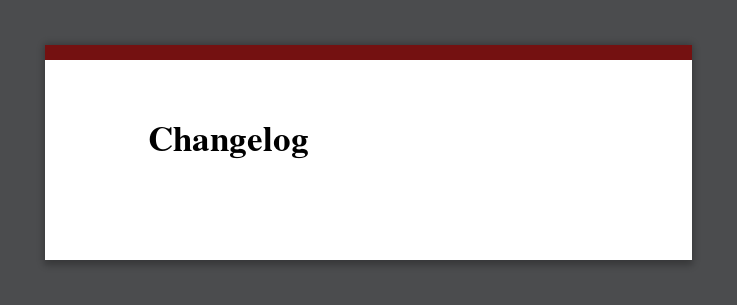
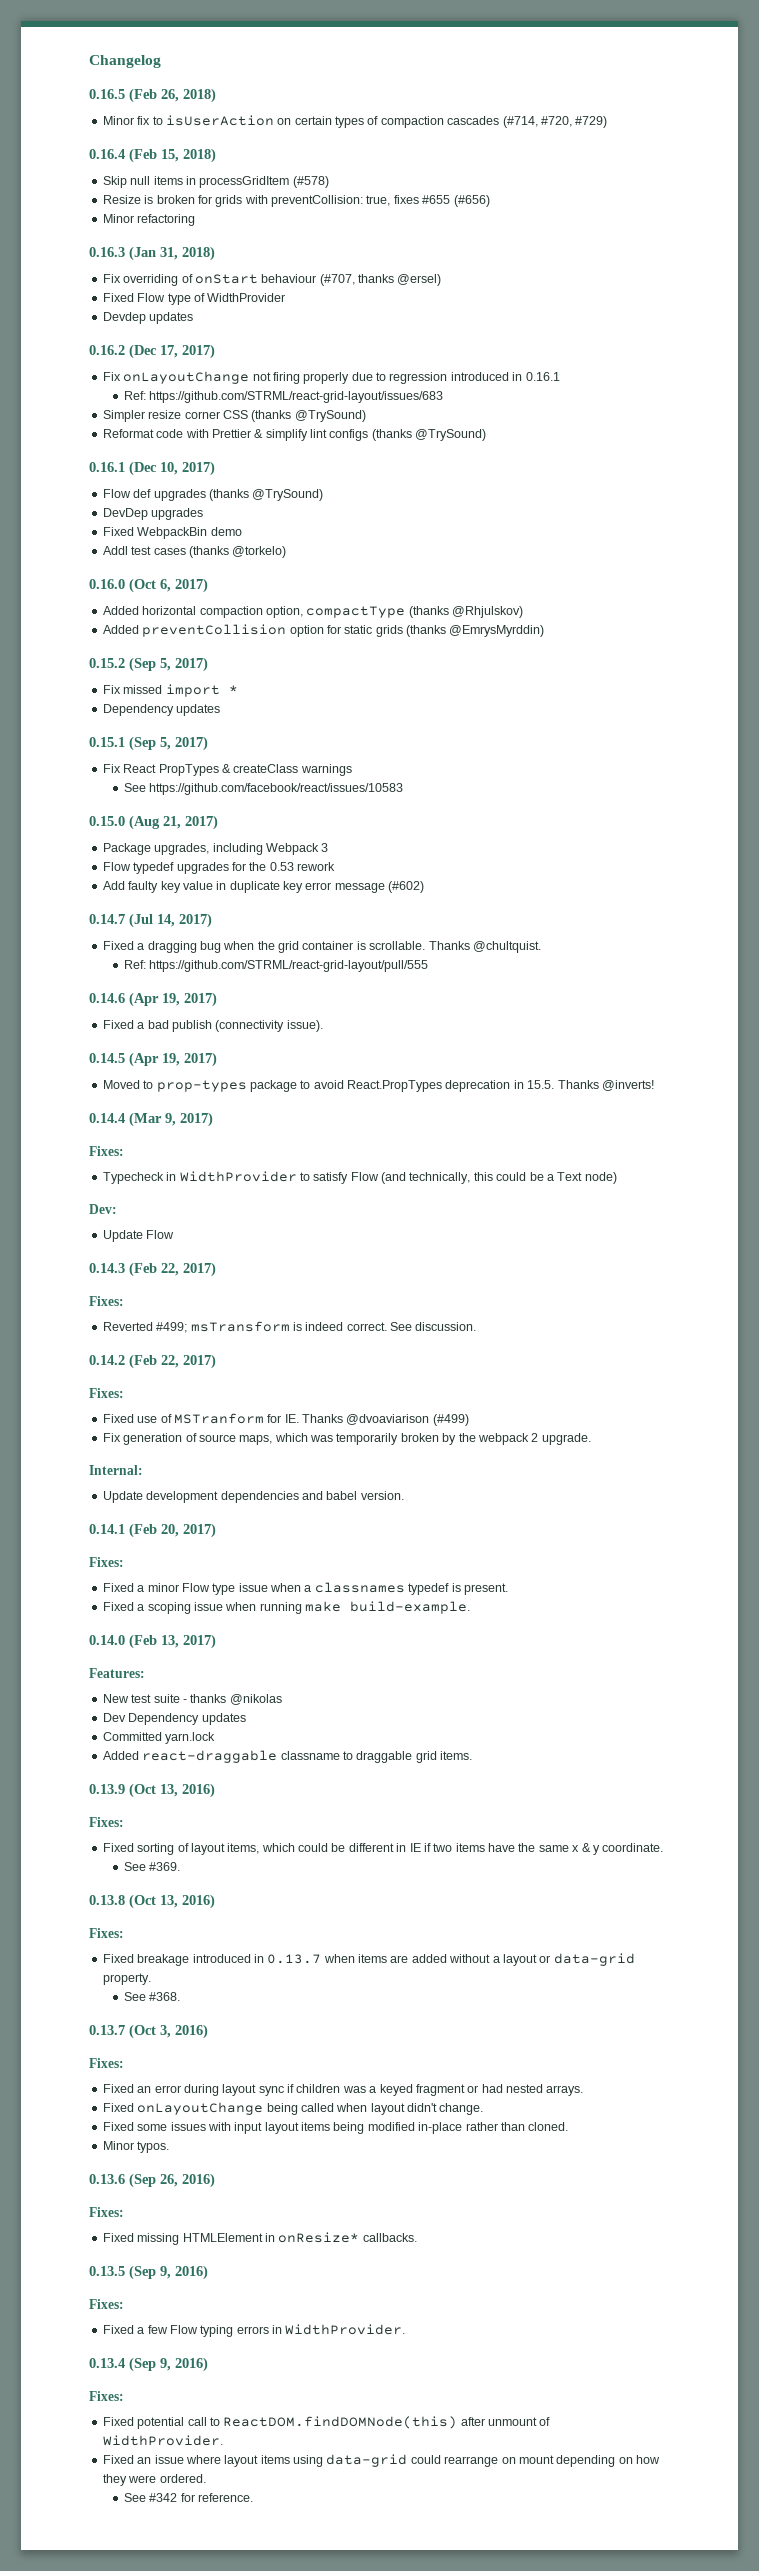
(309, 143) none -> [89,88,216,103] [102,115,608,128] [89,148,216,163] [102,176,329,188] [102,195,490,207] [102,214,196,226] [89,246,215,261] [102,274,442,286] [102,293,286,305] [102,312,194,324] [89,344,215,359] [102,371,560,384] [124,391,444,403] [102,410,366,422] [102,429,487,441] [89,461,215,476] [102,489,324,501] [102,508,204,520] [102,527,242,539] [102,546,287,558] [89,578,208,593] [102,606,523,618] [102,624,545,637] [89,657,208,672] [102,684,238,697] [102,704,221,716] [89,736,208,751] [102,764,352,776] [124,783,404,795] [89,815,218,830] [102,843,329,855] [102,862,335,874] [102,881,425,893] [89,913,212,928] [102,941,541,953] [124,960,429,972] [89,992,217,1007] [102,1020,323,1032] [89,1052,217,1067] [102,1080,654,1092] [89,1112,213,1127] [89,1146,124,1156] [102,1171,617,1184] [89,1204,117,1214] [102,1230,175,1242] [89,1262,216,1277] [89,1296,124,1306] [102,1321,477,1333] [89,1354,216,1369] [89,1388,124,1398] [102,1413,469,1426] [102,1433,591,1445] [89,1465,143,1475] [102,1491,404,1503] [89,1523,216,1538] [89,1557,124,1567] [102,1582,508,1595] [102,1601,470,1614] [89,1634,216,1649] [89,1668,145,1678] [102,1694,282,1705] [102,1713,246,1725] [102,1732,216,1744] [102,1750,472,1763] [89,1783,215,1798] [89,1817,124,1827] [102,1843,664,1855] [124,1862,181,1871] [89,1894,215,1909] [89,1928,124,1938] [102,1953,635,1966] [102,1973,151,1985] [124,1992,181,2001] [89,2024,208,2039] [89,2058,124,2068] [102,2084,584,2096] [102,2102,484,2115] [102,2122,569,2134] [102,2141,170,2153] [89,2173,215,2188] [89,2207,124,2217] [102,2232,417,2245] [89,2265,208,2280] [89,2299,124,2309] [102,2324,406,2337] [89,2357,208,2372] [89,2391,124,2401] [102,2416,551,2429] [102,2435,223,2446] [102,2454,660,2467] [102,2474,206,2486] [124,2493,254,2502] // 0.16.5 (Feb 26, 2018) // Minor fix to isUserAction on certain types of compaction cascades (#714, #720, #729) // 0.16.4 (Feb 15, 2018) // Skip null items in processGridItem (#578) // Resize is broken for grids with preventCollision: true, fixes #655 (#656) // Minor refactoring // 0.16.3 (Jan 31, 2018) // Fix overriding of onStart behaviour (#707, thanks @ersel) // Fixed Flow type of WidthProvider // Devdep updates // 0.16.2 (Dec 17, 2017) // Fix onLayoutChange not firing properly due to regression introduced in 0.16.1 // Ref: https://github.com/STRML/react-grid-layout/issues/683 // Simpler resize corner CSS (thanks @TrySound) // Reformat code with Prettier & simplify lint configs (thanks @TrySound) // 0.16.1 (Dec 10, 2017) // Flow def upgrades (thanks @TrySound) // DevDep upgrades // Fixed WebpackBin demo // Addl test cases (thanks @torkelo) // 0.16.0 (Oct 6, 2017) // Added horizontal compaction option, compactType (thanks @Rhjulskov) // Added preventCollision option for static grids (thanks @EmrysMyrddin) // 0.15.2 (Sep 5, 2017) // Fix missed import * // Dependency updates // 0.15.1 (Sep 5, 2017) // Fix React PropTypes & createClass warnings // See https://github.com/facebook/react/issues/10583 // 0.15.0 (Aug 21, 2017) // Package upgrades, including Webpack 3 // Flow typedef upgrades for the 0.53 rework // Add faulty key value in duplicate key error message (#602) // 0.14.7 (Jul 14, 2017) // Fixed a dragging bug when the grid container is scrollable. Thanks @chultquist. // Ref: https://github.com/STRML/react-grid-layout/pull/555 // 0.14.6 (Apr 19, 2017) // Fixed a bad publish (connectivity issue). // 0.14.5 (Apr 19, 2017) // Moved to prop-types package to avoid React.PropTypes deprecation in 15.5. Thanks @inverts! // 0.14.4 (Mar 9, 2017) // Fixes: // Typecheck in WidthProvider to satisfy Flow (and technically, this could be a Text node) // Dev: // Update Flow // 0.14.3 (Feb 22, 2017) // Fixes: // Reverted #499; msTransform is indeed correct. See discussion. // 0.14.2 (Feb 22, 2017) // Fixes: // Fixed use of MSTranform for IE. Thanks @dvoaviarison (#499) // Fix generation of source maps, which was temporarily broken by the webpack 2 upgrade. // Internal: // Update development dependencies and babel version. // 0.14.1 (Feb 20, 2017) // Fixes: // Fixed a minor Flow type issue when a classnames typedef is present. // Fixed a scoping issue when running make build-example. // 0.14.0 (Feb 13, 2017) // Features: // New test suite - thanks @nikolas // Dev Dependency updates // Committed yarn.lock // Added react-draggable classname to draggable grid items. // 0.13.9 (Oct 13, 2016) // Fixes: // Fixed sorting of layout items, which could be different in IE if two items have the same x & y coordinate. // See #369. // 0.13.8 (Oct 13, 2016) // Fixes: // Fixed breakage introduced in 0.13.7 when items are added without a layout or data-grid property. // See #368. // 0.13.7 (Oct 3, 2016) // Fixes: // Fixed an error during layout sync if children was a keyed fragment or had nested arrays. // Fixed onLayoutChange being called when layout didn't change. // Fixed some issues with input layout items being modified in-place rather than cloned. // Minor typos. // 0.13.6 (Sep 26, 2016) // Fixes: // Fixed missing HTMLElement in onResize* callbacks. // 0.13.5 (Sep 9, 2016) // Fixes: // Fixed a few Flow typing errors in WidthProvider. // 0.13.4 (Sep 9, 2016) // Fixes: // Fixed potential call to ReactDOM.findDOMNode(this) after unmount of WidthProvider. // Fixed an issue where layout items using data-grid could rearrange on mount depending on how they were ordered. // See #342 for reference.

